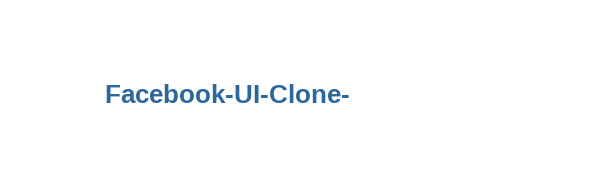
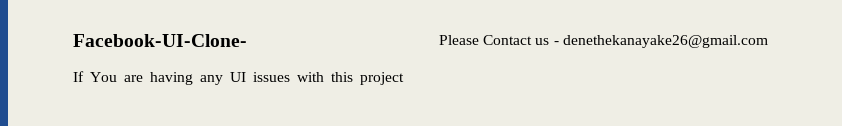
(350, 93) none -> [73,71,404,85] [439,35,768,48] // If You are having any UI issues with this project Please Contact us - denethekanayake26@gmail.com

